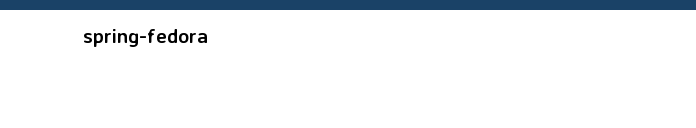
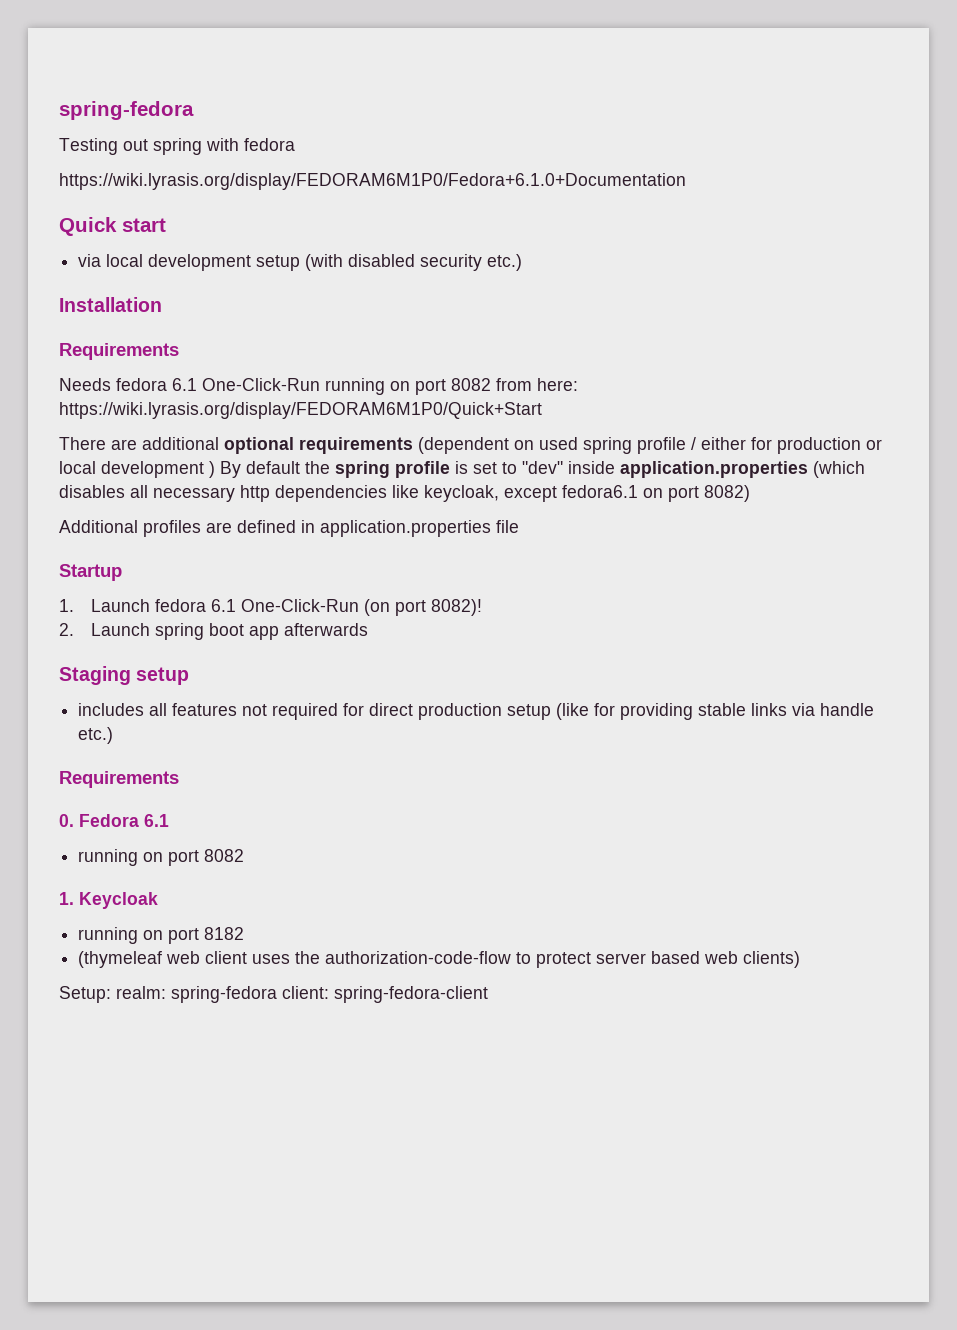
[83,29,208,47] spring-fedora -> [59,101,194,120] [59,138,295,155] [59,173,686,190] [59,217,166,236] [78,254,523,271] [59,297,162,312] [59,343,179,360] [59,378,578,395] [59,402,542,419] [59,437,882,454] [59,461,865,478] [59,485,750,502] [59,520,519,537] [59,564,122,581] [59,599,482,616] [59,623,368,640] [59,666,190,685] [78,703,875,720] [78,727,114,744] [59,771,179,788] [59,814,169,827] [78,849,245,866] [59,892,158,909] [78,927,245,944] [78,951,801,968] [59,986,488,1003] spring-fedora // Testing out spring with fedora // https://wiki.lyrasis.org/display/FEDORAM6M1P0/Fedora+6.1.0+Documentation // Quick start // via local development setup (with disabled security etc.) // Installation // Requirements // Needs fedora 6.1 One-Click-Run running on port 8082 from here: https://wiki.lyrasis.org/display/FEDORAM6M1P0/Quick+Start // There are additional optional requirements (dependent on used spring profile / either for production or local development ) By default the spring profile is set to "dev" inside application.properties (which disables all necessary http dependencies like keycloak, except fedora6.1 on port 8082) // Additional profiles are defined in application.properties file // Startup // 1. Launch fedora 6.1 One-Click-Run (on port 8082)! // 2. Launch spring boot app afterwards // Staging setup // includes all features not required for direct production setup (like for providing stable links via handle etc.) // Requirements // 0. Fedora 6.1 // running on port 8082 // 1. Keycloak // running on port 8182 // (thymeleaf web client uses the authorization-code-flow to protect server based web clients) // Setup: realm: spring-fedora client: spring-fedora-client

